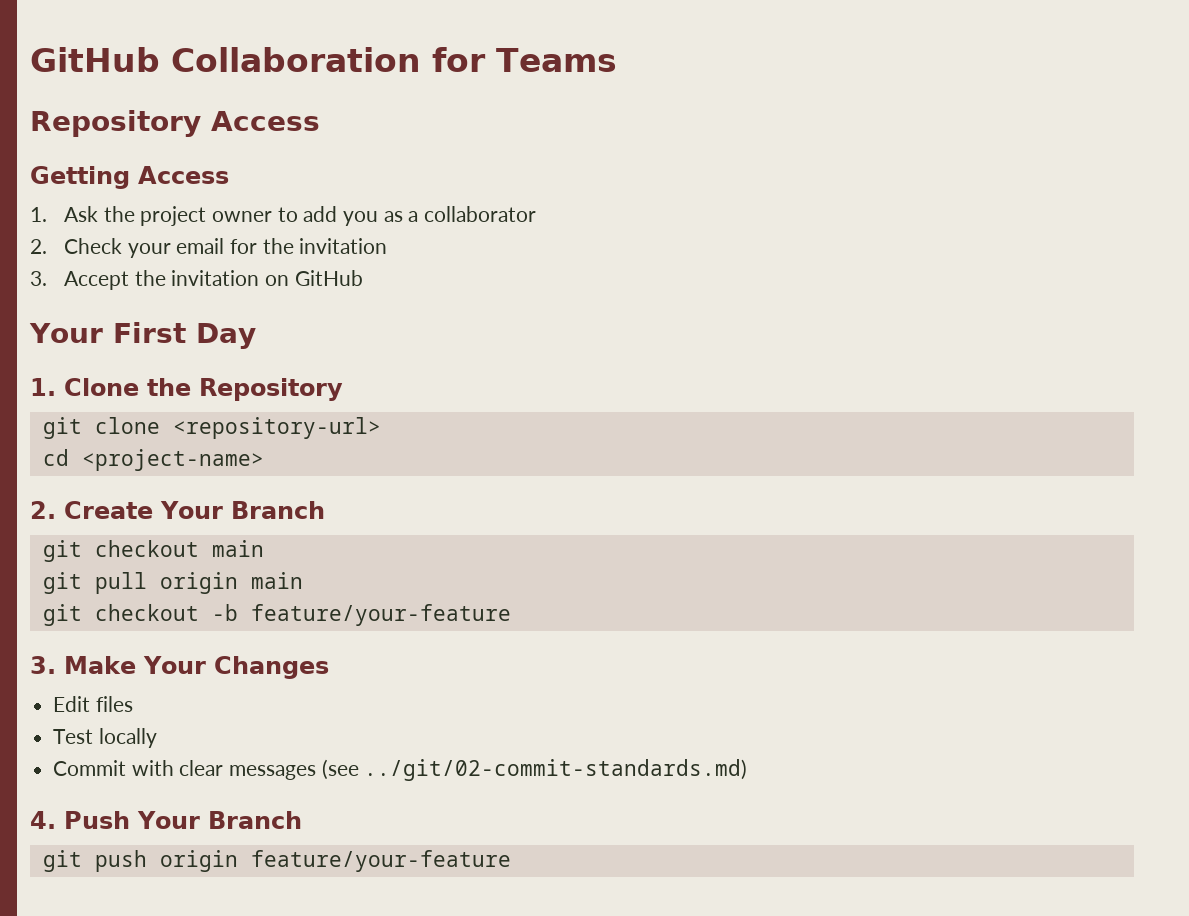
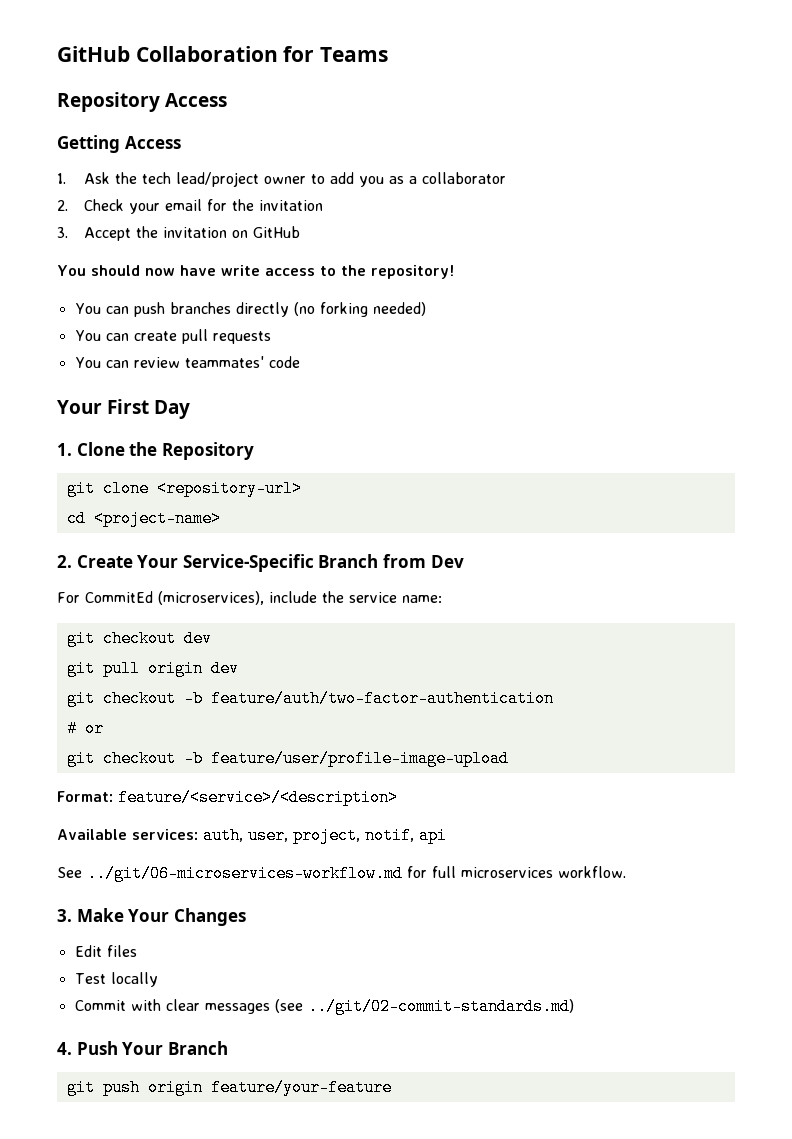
[140,206,207,226] project -> [142,172,260,187] tech lead/project
(363, 278) none -> [57,265,454,279] [74,302,426,317] [74,329,271,344] [74,356,300,368] // You should now have write access to the repository! // You can push branches directly (no forking needed) // You can create pull requests // You can review teammates' code
[230,501,325,519] [42,540,264,562] Branch // git checkout main -> [182,554,464,572] [57,591,442,605] [66,630,212,647] Service-Specific Branch from Dev // For CommitEd (microservices), include the service name: // git checkout dev
[250,572,303,589] [42,604,511,626] main // git checkout -b feature/your-feature -> [210,660,239,677] [66,690,554,707] [66,720,104,737] [66,750,509,767] [57,789,398,806] [57,827,447,844] [57,865,626,882] dev // git checkout -b feature/auth/two-factor-authentication // # or // git checkout -b feature/user/profile-image-upload // Format: feature/<service>/<description> // Available services: auth, user, project, notif, api // See ../git/06-microservices-workflow.md for full microservices workflow.

